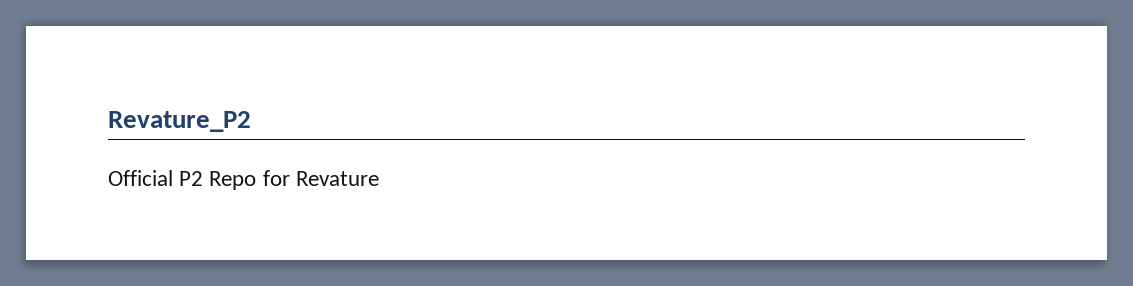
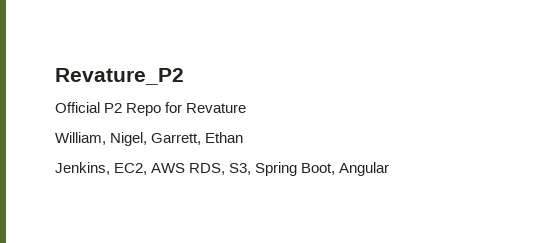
(379, 178) none -> [55,132,244,146] [55,162,390,176] // William, Nigel, Garrett, Ethan // Jenkins, EC2, AWS RDS, S3, Spring Boot, Angular

